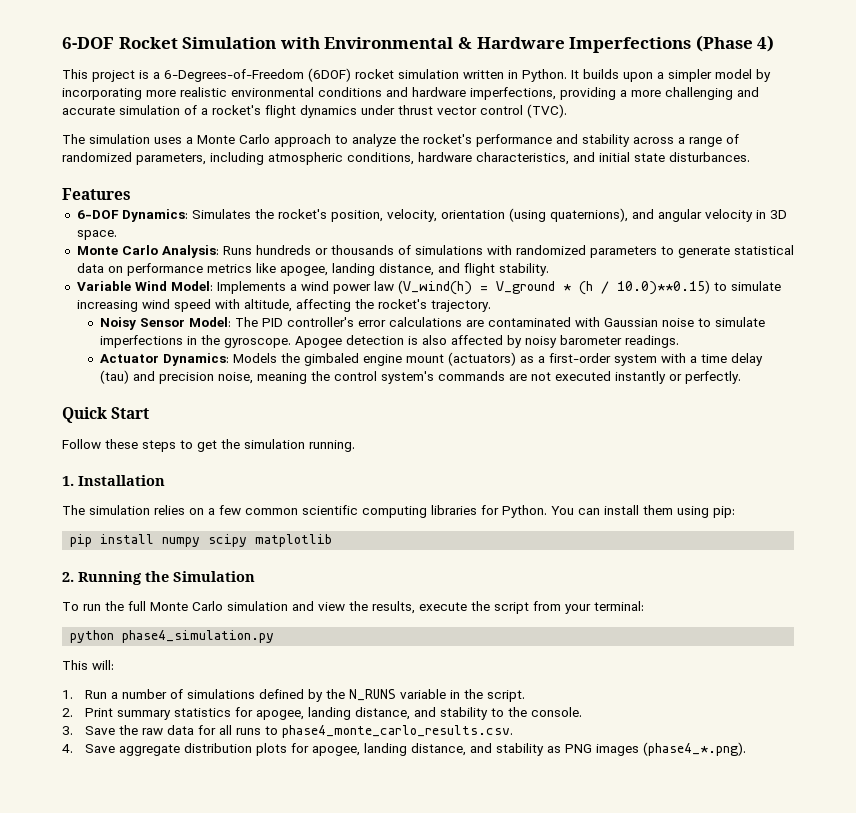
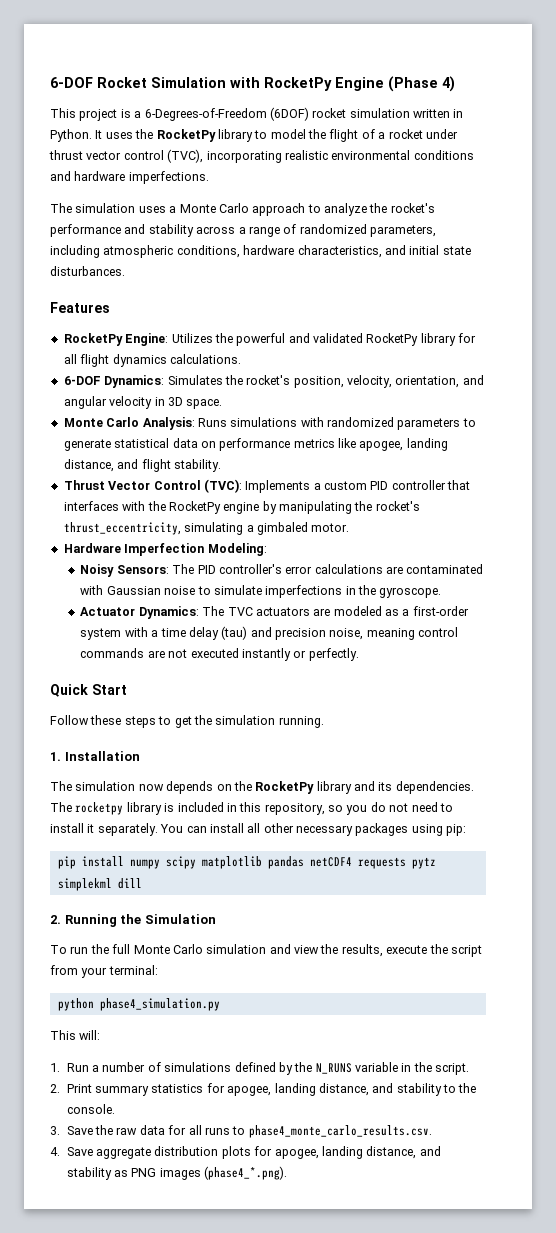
[324,37,692,53] Environmental & Hardware Imperfections -> [264,77,384,91] RocketPy Engine
[583,69,771,82] [62,88,176,100] builds upon a simpler model by incorporating more -> [105,129,458,142] [49,149,282,163] uses the RocketPy library to model the flight of a rocket under thrust vector control (TVC), incorporating
[470,87,759,100] [62,104,567,118] imperfections, providing a more challenging and accurate simulation of a rocket's flight dynamics under thrust vector control (TVC). -> [128,171,209,184] imperfections.
(131, 194) none -> [63,333,477,346] [63,354,241,367] // RocketPy Engine: Utilizes the powerful and validated RocketPy library for all flight dynamics calculations.
[440,208,628,222] orientation (using quaternions), -> [395,376,460,388] orientation,
[255,245,411,255] hundreds or thousands of -> (227, 422) none
[76,280,781,295] [76,299,491,312] Variable Wind Model: Implements a wind power law (V_wind(h) = V_ground * (h / 10.0)**0.15) to simulate increasing wind speed with altitude, affecting the rocket's trajectory. -> [63,479,471,493] [63,501,420,514] [63,522,350,535] [63,543,267,556] Thrust Vector Control (TVC): Implements a custom PID controller that interfaces with the RocketPy engine by manipulating the rocket's thrust_eccentricity, simulating a gimbaled motor. // Hardware Imperfection Modeling:
[140,317,232,327] Sensor Model: -> [116,565,169,574] Sensors:
[295,335,680,348] [100,352,517,366] Apogee detection is also affected by noisy barometer readings. // Actuator Dynamics: Models the gimbaled engine mount (actuators) -> [80,606,382,619] // Actuator Dynamics: The TVC actuators are modeled
[311,371,435,384] the control system's -> [418,627,459,637] control
[154,505,673,518] relies on a few common scientific computing libraries for Python. You can install them -> [138,781,474,794] [50,802,453,815] [50,823,409,836] now depends on the RocketPy library and its dependencies. The rocketpy library is included in this repository, so you do not need to install it separately. You can install all other necessary packages
(333, 540) none -> [267,856,436,869] [57,878,142,891] pandas netCDF4 requests pytz simplekml dill

